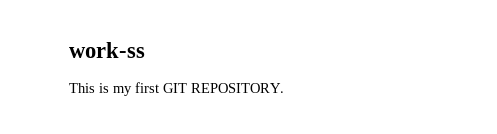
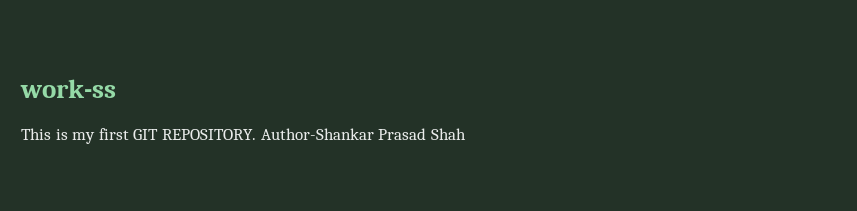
(284, 88) none -> [260,128,466,140] Author-Shankar Prasad Shah

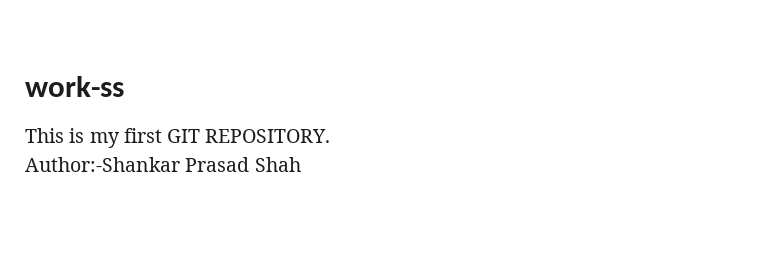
[260,128,374,140] Author-Shankar -> [25,157,180,172] // Author:-Shankar

